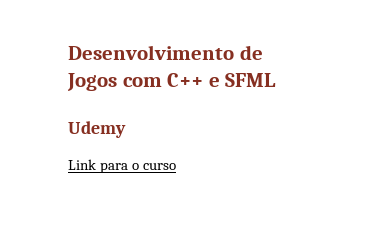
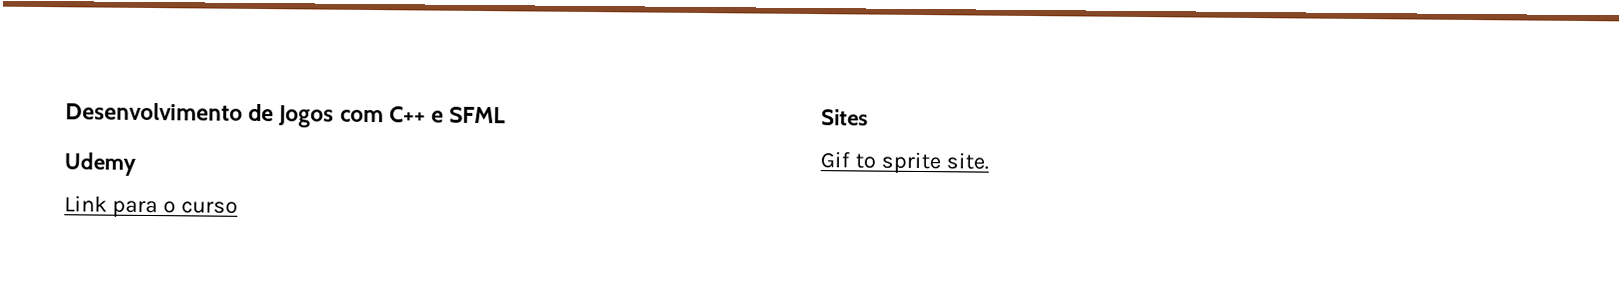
(176, 166) none -> [821,109,868,126] [820,151,989,175] // Sites // Gif to sprite site.

